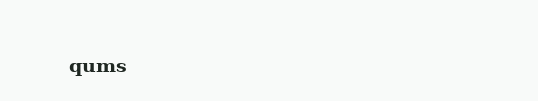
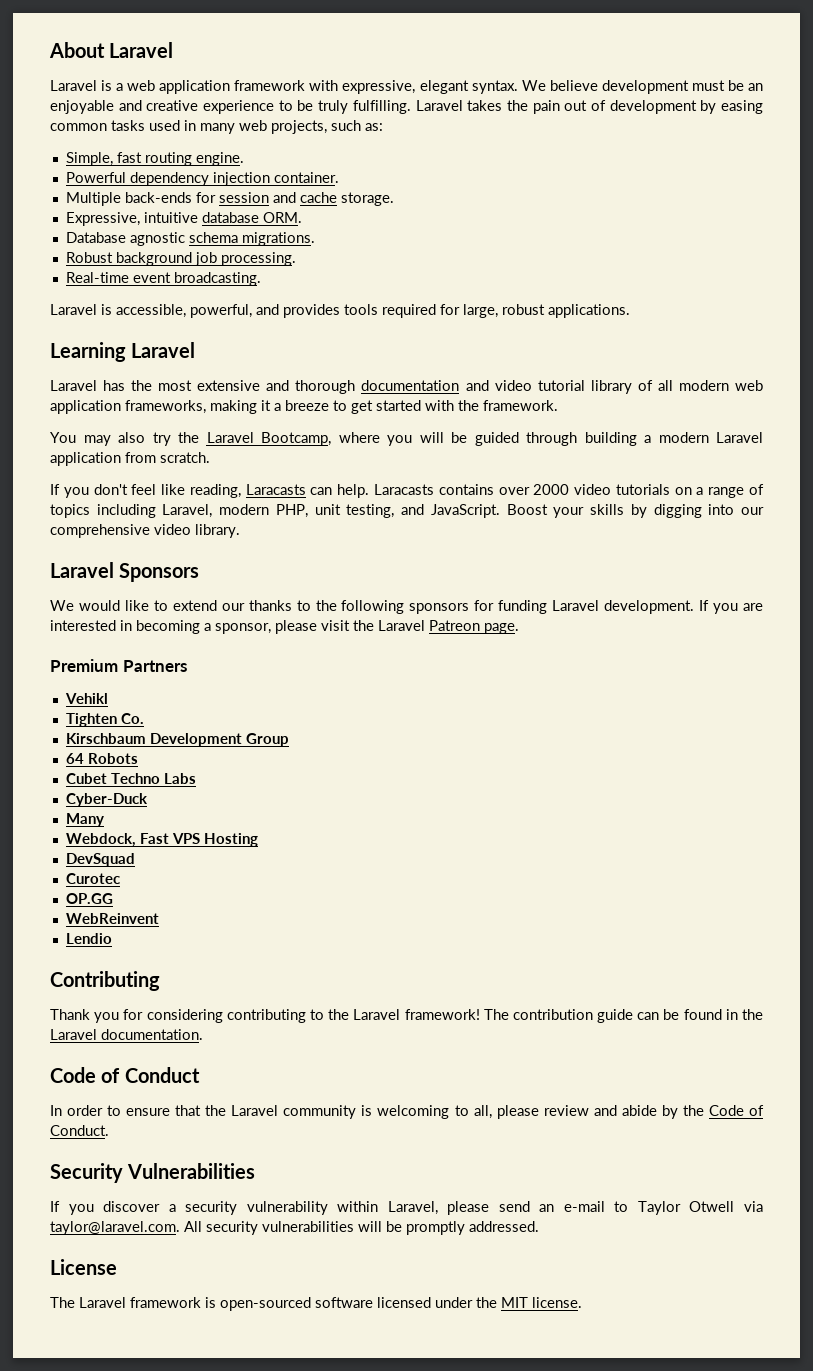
[69,63,127,76] qums -> [49,42,174,58] [50,80,764,94] [50,100,763,114] [50,120,383,134] [65,152,244,166] [65,172,339,186] [65,192,394,206] [65,212,302,226] [65,232,315,246] [65,252,296,266] [65,272,261,286] [50,304,630,318] [50,342,196,362] [50,380,764,394] [50,400,558,414] [50,432,763,446] [50,452,210,466] [50,484,765,498] [50,504,765,518] [50,524,240,538] [50,562,200,582] [50,600,764,614] [50,620,519,634] [50,659,187,672] [64,693,108,704] [65,713,144,727] [65,733,289,747] [65,753,138,764] [65,773,196,784] [65,793,148,807] [65,813,104,827] [65,833,258,847] [65,853,135,867] [65,873,120,884] [65,893,113,904] [65,913,159,924] [65,933,112,944] [50,971,160,991] [50,1009,763,1023] [50,1029,203,1040] [50,1067,200,1083] [50,1105,764,1119] [50,1125,109,1136] [50,1163,256,1183] [50,1201,763,1215] [50,1221,539,1235] [50,1259,117,1275] [50,1297,582,1311] About Laravel // Laravel is a web application framework with expressive, elegant syntax. We believe development must be an enjoyable and creative experience to be truly fulfilling. Laravel takes the pain out of development by easing common tasks used in many web projects, such as: // Simple, fast routing engine. // Powerful dependency injection container. // Multiple back-ends for session and cache storage. // Expressive, intuitive database ORM. // Database agnostic schema migrations. // Robust background job processing. // Real-time event broadcasting. // Laravel is accessible, powerful, and provides tools required for large, robust applications. // Learning Laravel // Laravel has the most extensive and thorough documentation and video tutorial library of all modern web application frameworks, making it a breeze to get started with the framework. // You may also try the Laravel Bootcamp, where you will be guided through building a modern Laravel application from scratch. // If you don't feel like reading, Laracasts can help. Laracasts contains over 2000 video tutorials on a range of topics including Laravel, modern PHP, unit testing, and JavaScript. Boost your skills by digging into our comprehensive video library. // Laravel Sponsors // We would like to extend our thanks to the following sponsors for funding Laravel development. If you are interested in becoming a sponsor, please visit the Laravel Patreon page. // Premium Partners // Vehikl // Tighten Co. // Kirschbaum Development Group // 64 Robots // Cubet Techno Labs // Cyber-Duck // Many // Webdock, Fast VPS Hosting // DevSquad // Curotec // OP.GG // WebReinvent // Lendio // Contributing // Thank you for considering contributing to the Laravel framework! The contribution guide can be found in the Laravel documentation. // Code of Conduct // In order to ensure that the Laravel community is welcoming to all, please review and abide by the Code of Conduct. // Security Vulnerabilities // If you discover a security vulnerability within Laravel, please send an e-mail to Taylor Otwell via taylor@laravel.com. All security vulnerabilities will be promptly addressed. // License // The Laravel framework is open-sourced software licensed under the MIT license.

